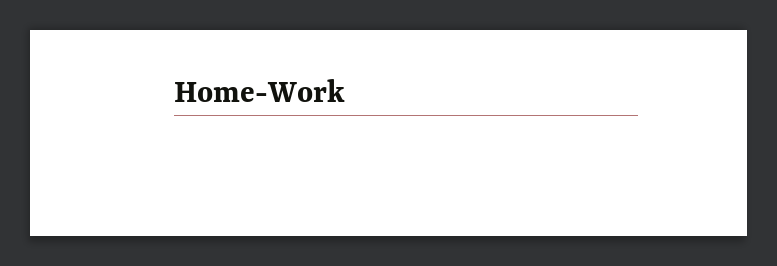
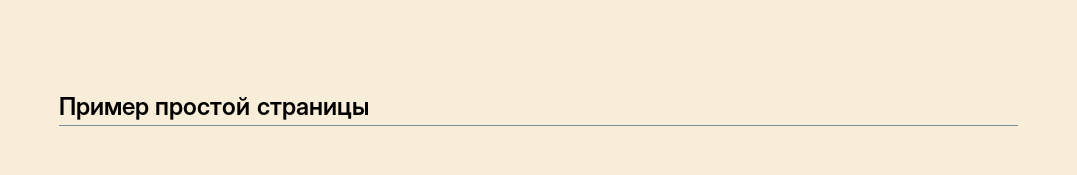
[174,79,345,102] Home-Work -> [59,97,369,120] Пример простой страницы

